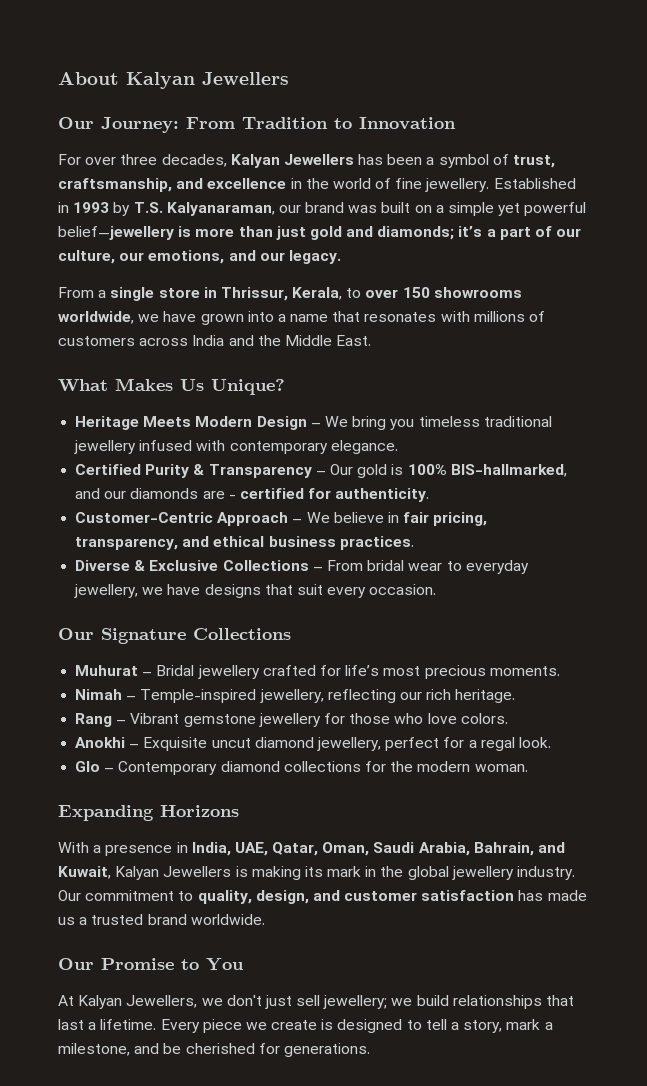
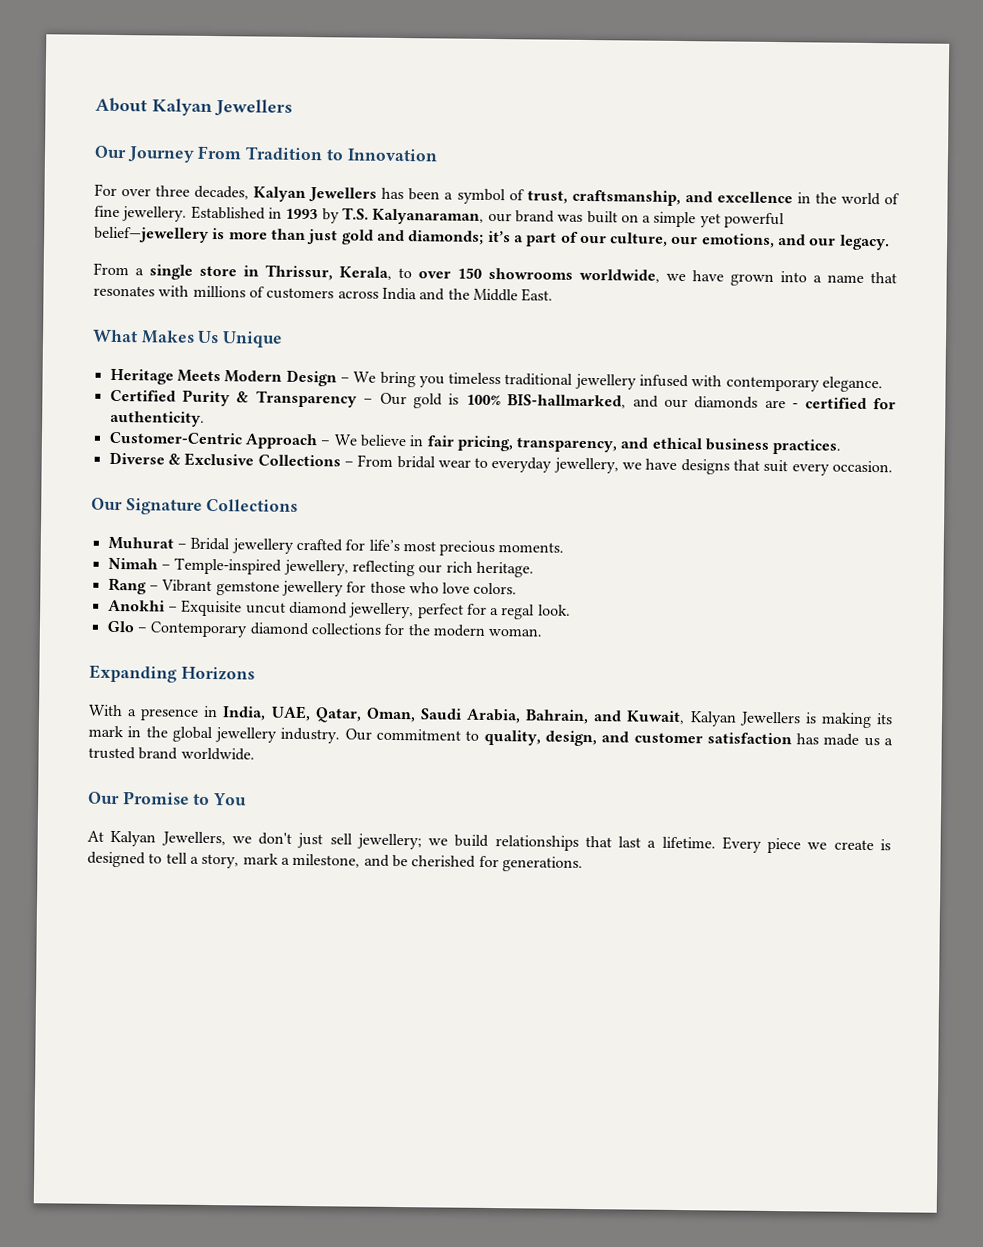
[101,117,179,133] Journey: -> [126,146,195,163] Journey
[211,379,285,395] Unique? -> [222,331,284,348] Unique

